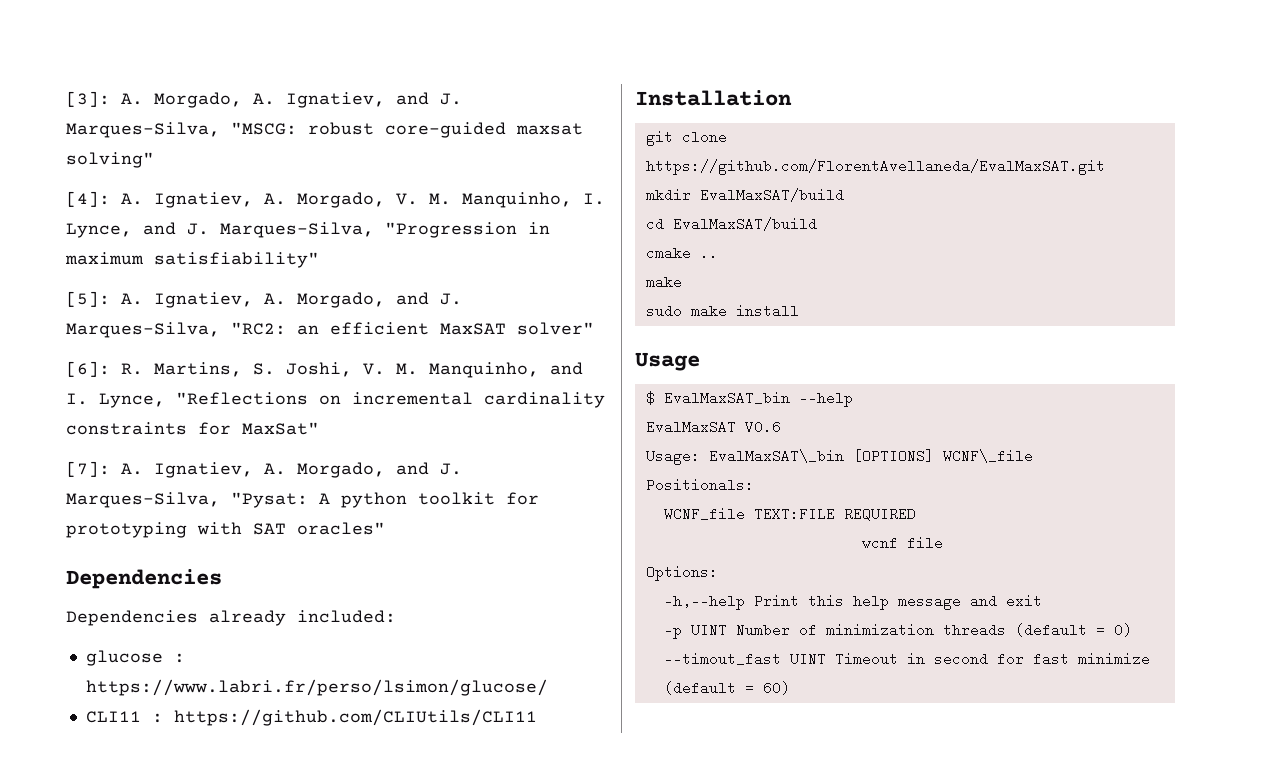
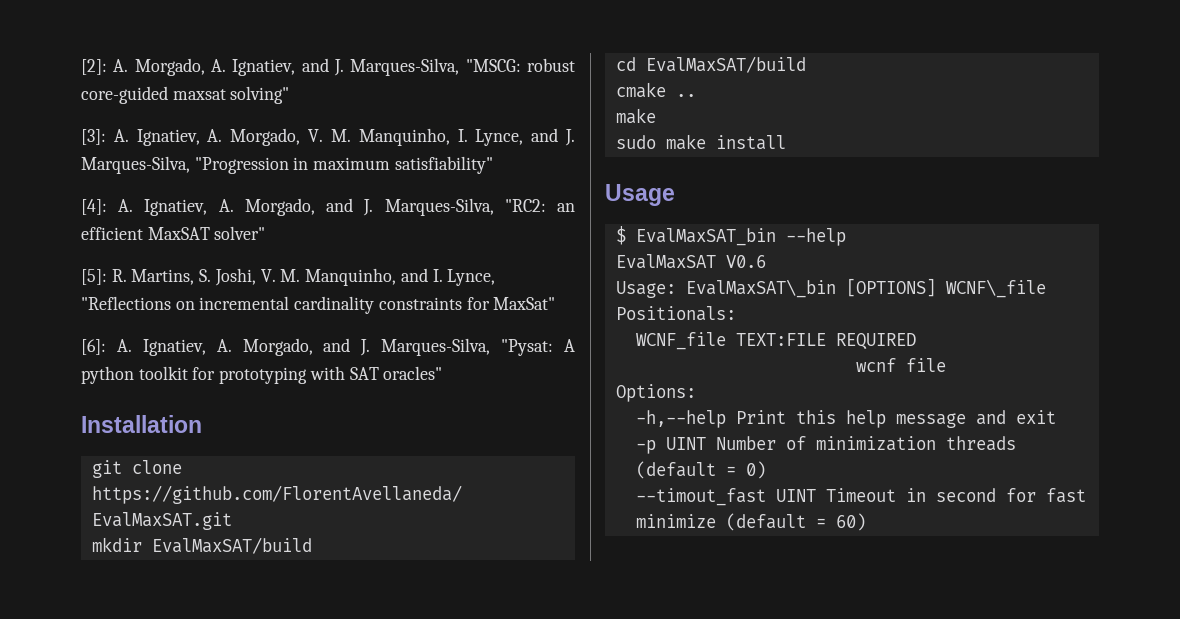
[66,91,110,107] [3]: -> [81,59,107,75] [2]:
[66,191,110,207] [4]: -> [81,129,106,145] [3]:
[66,291,110,307] [5]: -> [81,199,107,215] [4]:
[66,361,110,377] [6]: -> [81,269,107,285] [5]:
[66,461,110,477] [7]: -> [81,339,106,355] [6]:
[66,569,222,589] [66,610,396,626] [85,650,185,666] [85,679,548,696] [85,709,537,726] // Dependencies // Dependencies already included: // glucose : https://www.labri.fr/perso/lsimon/glucose/ // CLI11 : https://github.com/CLIUtils/CLI11 -> (443, 373) none

